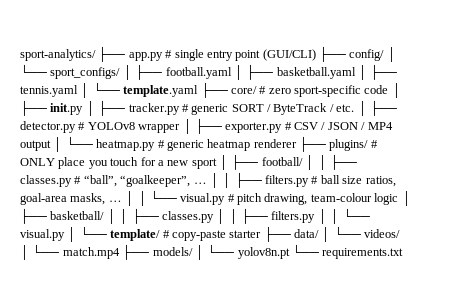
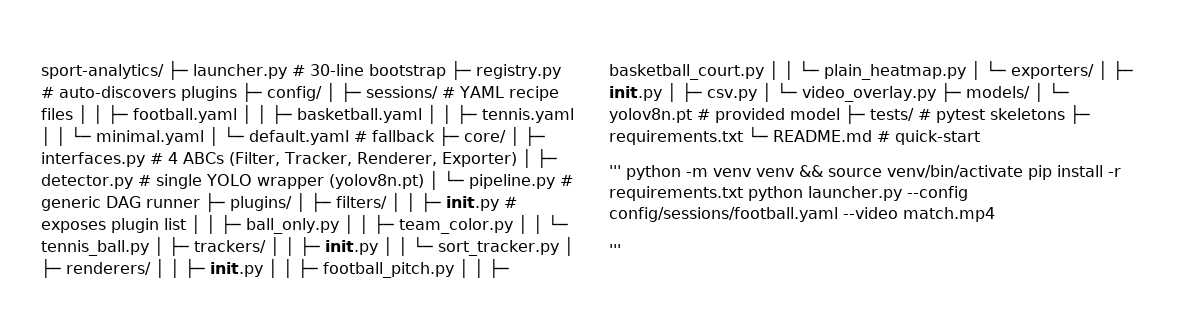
[98,46,396,62] [20,64,398,80] [20,82,401,98] [20,100,397,116] [20,118,393,134] [20,136,378,152] [20,154,357,170] [20,172,396,188] [20,190,411,206] [20,208,370,224] [20,226,401,242] [20,244,404,260] ├── app.py # single entry point (GUI/CLI) ├── config/ │ └── sport_configs/ │ ├── football.yaml │ ├── basketball.yaml │ ├── tennis.yaml │ └── template.yaml ├── core/ # zero sport-specific code │ ├── init.py │ ├── tracker.py # generic SORT / ByteTrack / etc. │ ├── detector.py # YOLOv8 wrapper │ ├── exporter.py # CSV / JSON / MP4 output │ └── heatmap.py # generic heatmap renderer ├── plugins/ # ONLY place you touch for a new sport │ ├── football/ │ │ ├── classes.py # “ball”, “goalkeeper”, … │ │ ├── filters.py # ball size ratios, goal-area masks, … │ │ └── visual.py # pitch drawing, team-colour logic │ ├── basketball/ │ │ ├── classes.py │ │ ├── filters.py │ │ └── visual.py │ └── template/ # copy-paste starter ├── data/ │ └── videos/ │ └── match.mp4 ├── models/ │ └── yolov8n.pt └── requirements.txt -> [168,60,561,80] [41,82,559,102] [41,104,574,124] [41,126,545,146] [41,148,557,168] [41,170,573,190] [41,192,517,212] [41,214,568,234] [41,236,574,256] [41,258,509,278] [609,60,1133,80] [609,82,1069,102] [609,104,1090,124] [609,126,980,145] [609,165,1121,180] [609,186,968,201] [609,207,995,222] [609,244,621,256] ├─ launcher.py # 30-line bootstrap ├─ registry.py # auto-discovers plugins ├─ config/ │ ├─ sessions/ # YAML recipe files │ │ ├─ football.yaml │ │ ├─ basketball.yaml │ │ ├─ tennis.yaml │ │ └─ minimal.yaml │ └─ default.yaml # fallback ├─ core/ │ ├─ interfaces.py # 4 ABCs (Filter, Tracker, Renderer, Exporter) │ ├─ detector.py # single YOLO wrapper (yolov8n.pt) │ └─ pipeline.py # generic DAG runner ├─ plugins/ │ ├─ filters/ │ │ ├─ init.py # exposes plugin list │ │ ├─ ball_only.py │ │ ├─ team_color.py │ │ └─ tennis_ball.py │ ├─ trackers/ │ │ ├─ init.py │ │ └─ sort_tracker.py │ ├─ renderers/ │ │ ├─ init.py │ │ ├─ football_pitch.py │ │ ├─ basketball_court.py │ │ └─ plain_heatmap.py │ └─ exporters/ │ ├─ init.py │ ├─ csv.py │ └─ video_overlay.py ├─ models/ │ └─ yolov8n.pt # provided model ├─ tests/ # pytest skeletons ├─ requirements.txt └─ README.md # quick-start // ''' python -m venv venv && source venv/bin/activate pip install -r requirements.txt python launcher.py --config config/sessions/football.yaml --video match.mp4 // '''

